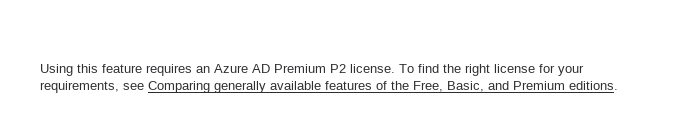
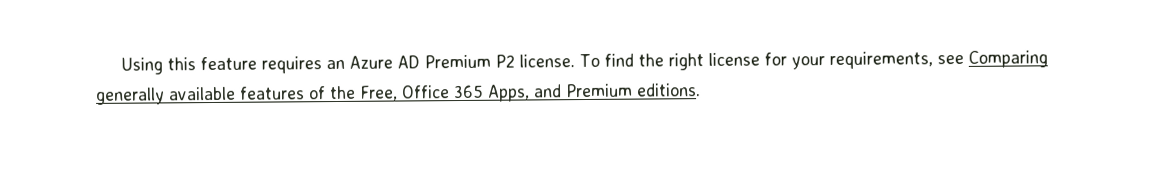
[447,81,484,92] Basic, -> [401,84,530,102] Office 365 Apps,

